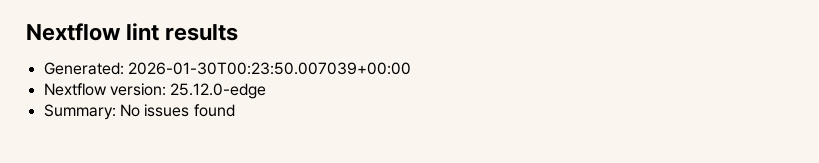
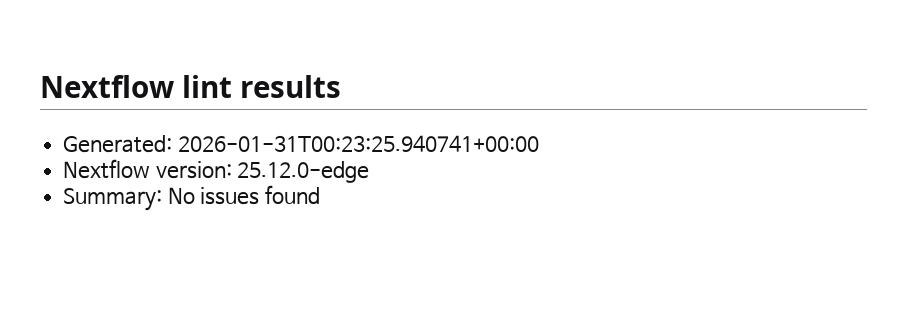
[127,62,411,75] 2026-01-30T00:23:50.007039+00:00 -> [177,135,539,152] 2026-01-31T00:23:25.940741+00:00

